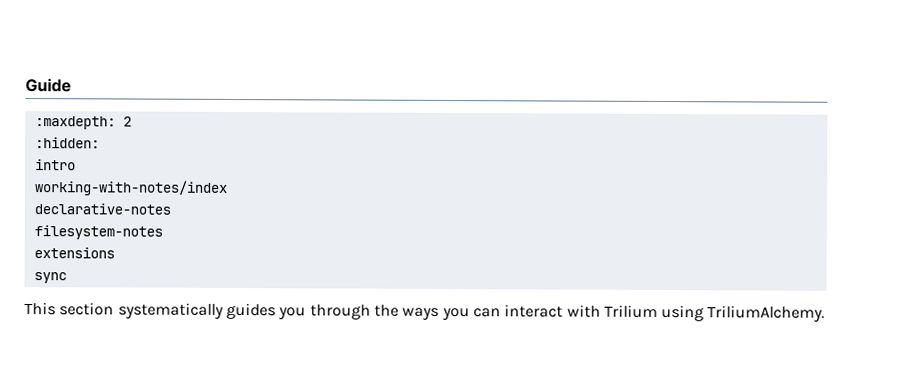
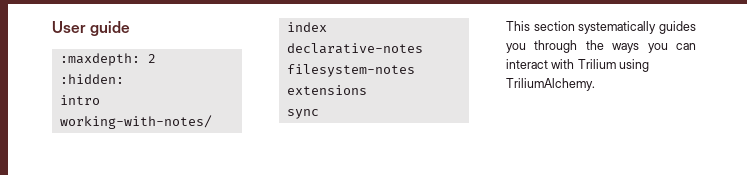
[25,78,71,93] Guide -> [52,21,131,36] User guide

